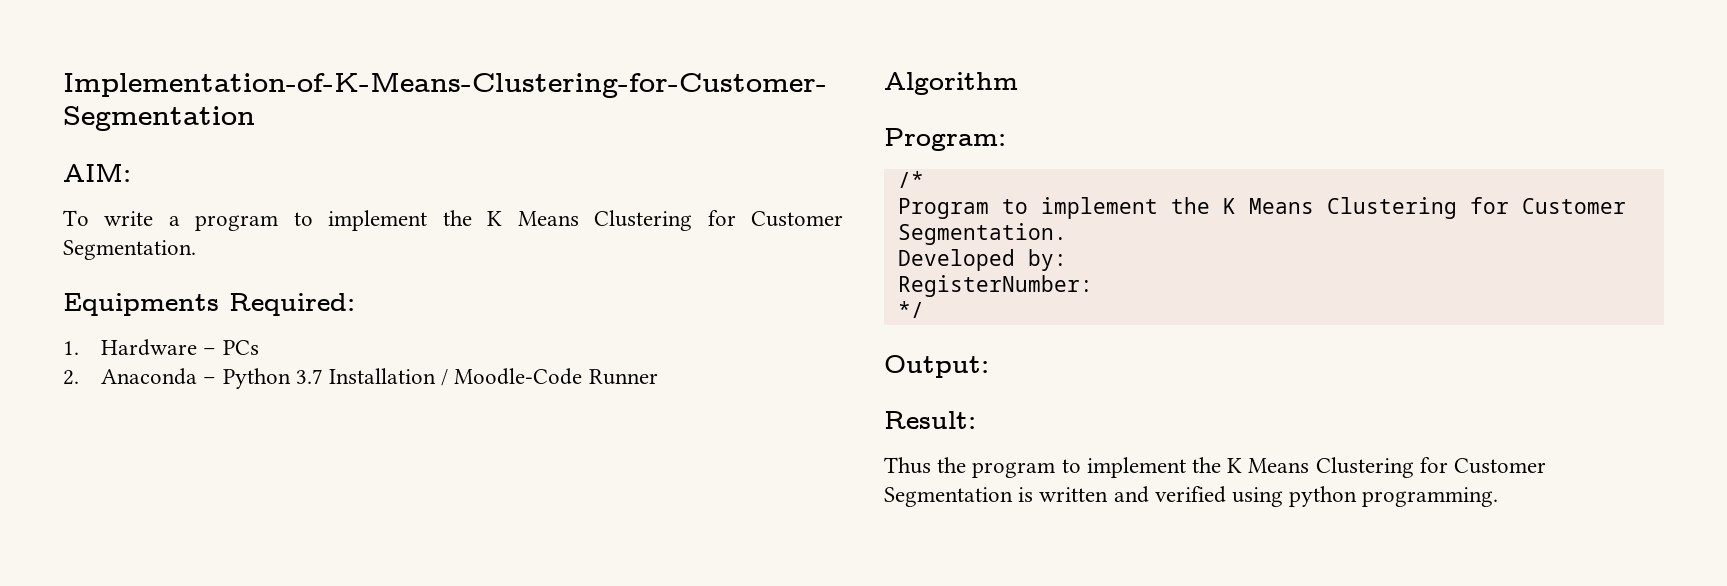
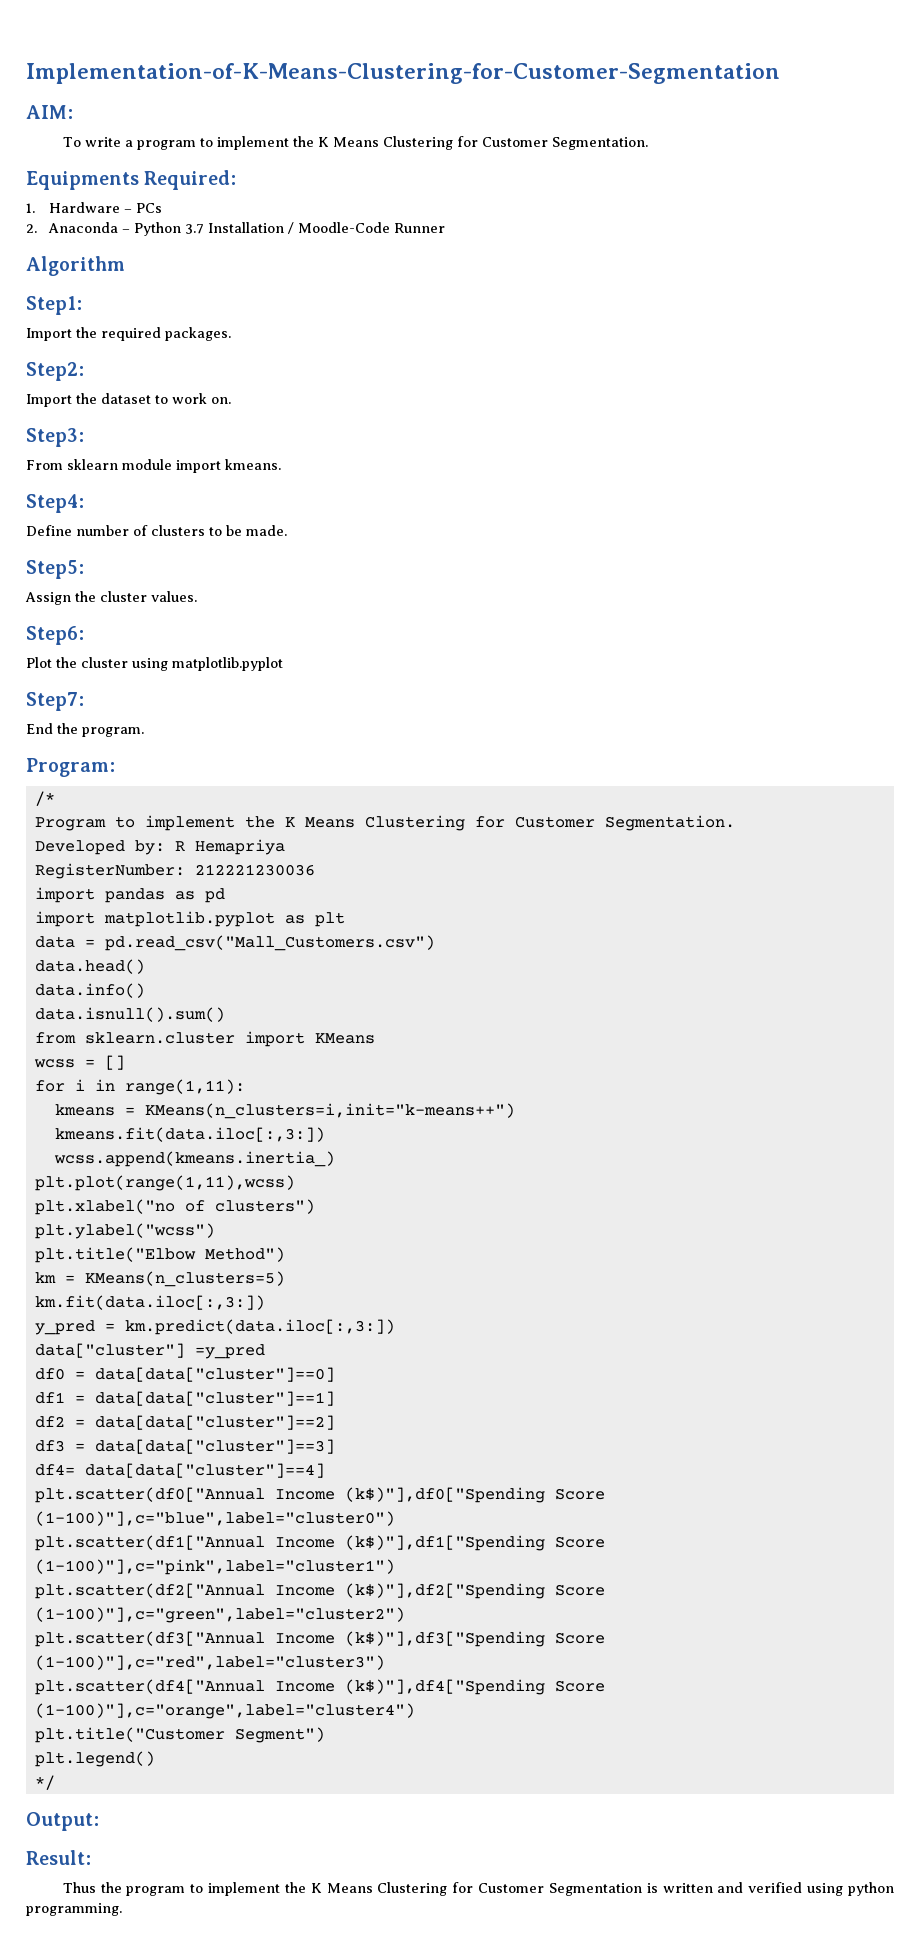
(1018, 83) none -> [26,296,82,315] [26,327,231,341] [26,362,84,381] [26,393,231,407] [26,428,84,447] [26,459,281,473] [26,494,84,513] [26,525,287,536] [26,560,84,579] [25,591,197,605] [26,626,84,645] [26,657,283,671] [26,692,84,711] [26,723,144,737] // Step1: // Import the required packages. // Step2: // Import the dataset to work on. // Step3: // From sklearn module import kmeans. // Step4: // Define number of clusters to be made. // Step5: // Assign the cluster values. // Step6: // Plot the cluster using matplotlib.pyplot // Step7: // End the program.
(1067, 260) none -> [174,839,285,855] R Hemapriya
(1093, 286) none -> [194,864,315,876] [34,887,225,903] [34,911,345,927] [34,935,435,951] [34,959,145,974] [34,983,145,998] [34,1007,225,1022] [34,1031,375,1047] [33,1055,125,1070] [34,1079,245,1095] [54,1103,515,1119] [54,1127,325,1142] [53,1151,335,1167] [34,1175,295,1191] [34,1199,315,1215] [34,1223,215,1239] [34,1247,285,1263] [34,1271,285,1287] [34,1295,265,1310] [34,1319,395,1335] [34,1343,265,1359] [34,1367,335,1382] [34,1391,335,1406] [34,1415,335,1430] [34,1439,335,1454] [34,1463,325,1478] [34,1487,605,1503] [34,1511,395,1526] [34,1535,605,1551] [34,1559,395,1575] [34,1583,605,1599] [34,1607,405,1623] [34,1631,605,1647] [34,1655,385,1670] [34,1679,605,1695] [34,1703,415,1719] [34,1727,325,1743] [34,1751,155,1767] 212221230036 // import pandas as pd // import matplotlib.pyplot as plt // data = pd.read_csv("Mall_Customers.csv") // data.head() // data.info() // data.isnull().sum() // from sklearn.cluster import KMeans // wcss = [] // for i in range(1,11): // kmeans = KMeans(n_clusters=i,init="k-means++") // kmeans.fit(data.iloc[:,3:]) // wcss.append(kmeans.inertia_) // plt.plot(range(1,11),wcss) // plt.xlabel("no of clusters") // plt.ylabel("wcss") // plt.title("Elbow Method") // km = KMeans(n_clusters=5) // km.fit(data.iloc[:,3:]) // y_pred = km.predict(data.iloc[:,3:]) // data["cluster"] =y_pred // df0 = data[data["cluster"]==0] // df1 = data[data["cluster"]==1] // df2 = data[data["cluster"]==2] // df3 = data[data["cluster"]==3] // df4= data[data["cluster"]==4] // plt.scatter(df0["Annual Income (k$)"],df0["Spending Score (1-100)"],c="blue",label="cluster0") // plt.scatter(df1["Annual Income (k$)"],df1["Spending Score (1-100)"],c="pink",label="cluster1") // plt.scatter(df2["Annual Income (k$)"],df2["Spending Score (1-100)"],c="green",label="cluster2") // plt.scatter(df3["Annual Income (k$)"],df3["Spending Score (1-100)"],c="red",label="cluster3") // plt.scatter(df4["Annual Income (k$)"],df4["Spending Score (1-100)"],c="orange",label="cluster4") // plt.title("Customer Segment") // plt.legend()

